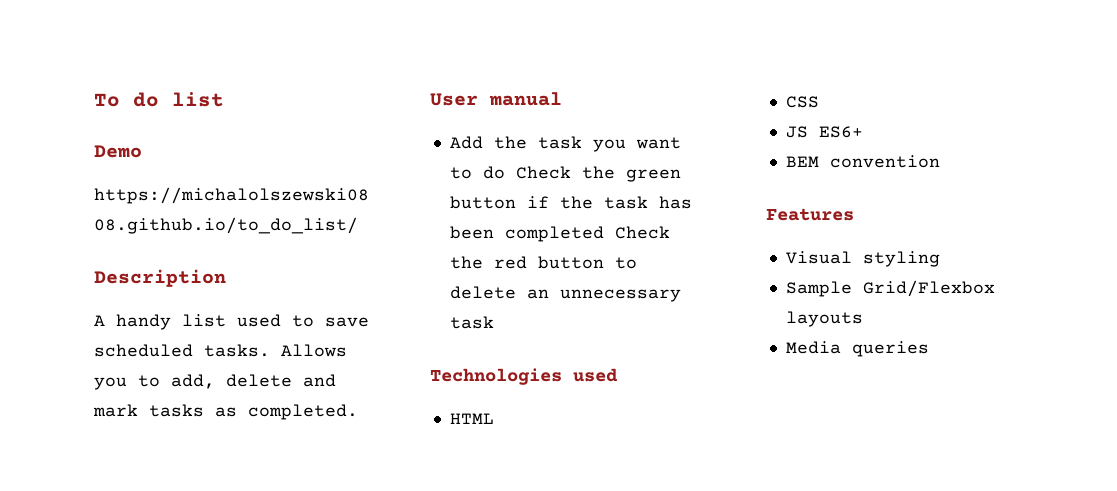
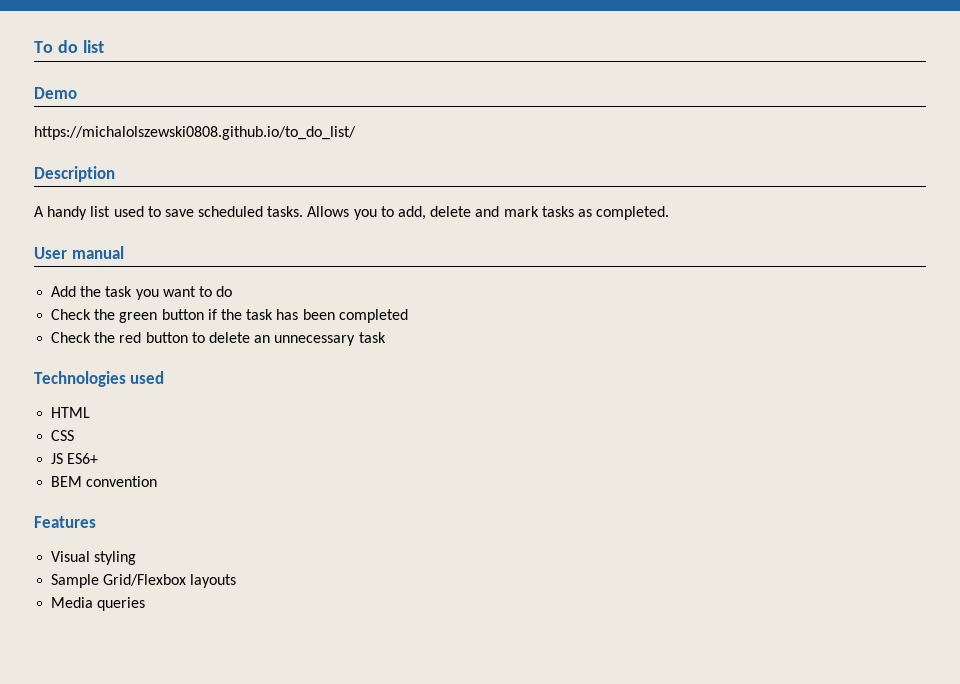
(505, 172) none -> (233, 291) //
(604, 234) none -> (408, 316) //

